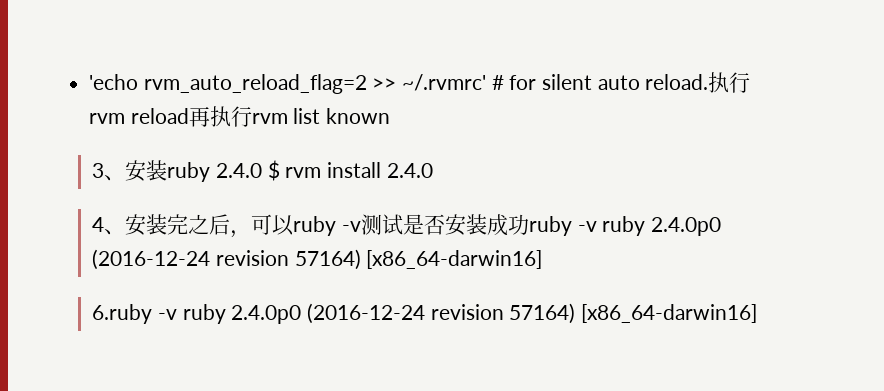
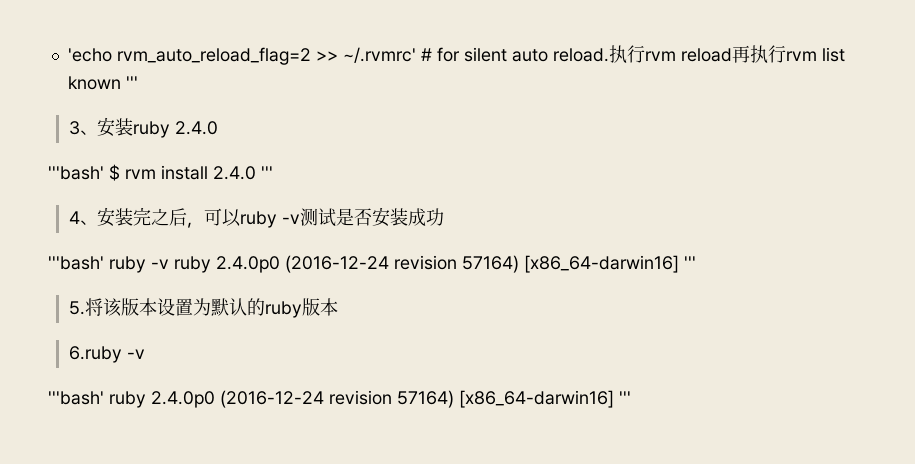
(391, 116) none -> [125,76,138,89] '''
(262, 170) none -> [48,166,104,180] // '''bash'
(433, 170) none -> [261,166,273,179] '''
(529, 224) none -> [48,256,104,270] // '''bash'
(543, 259) none -> [684,256,696,269] [69,298,339,318] ''' // 5.将该版本设置为默认的ruby版本
[182,303,757,324] ruby 2.4.0p0 (2016-12-24 revision 57164) [x86_64-darwin16] -> [48,390,631,408] // '''bash' ruby 2.4.0p0 (2016-12-24 revision 57164) [x86_64-darwin16] '''

